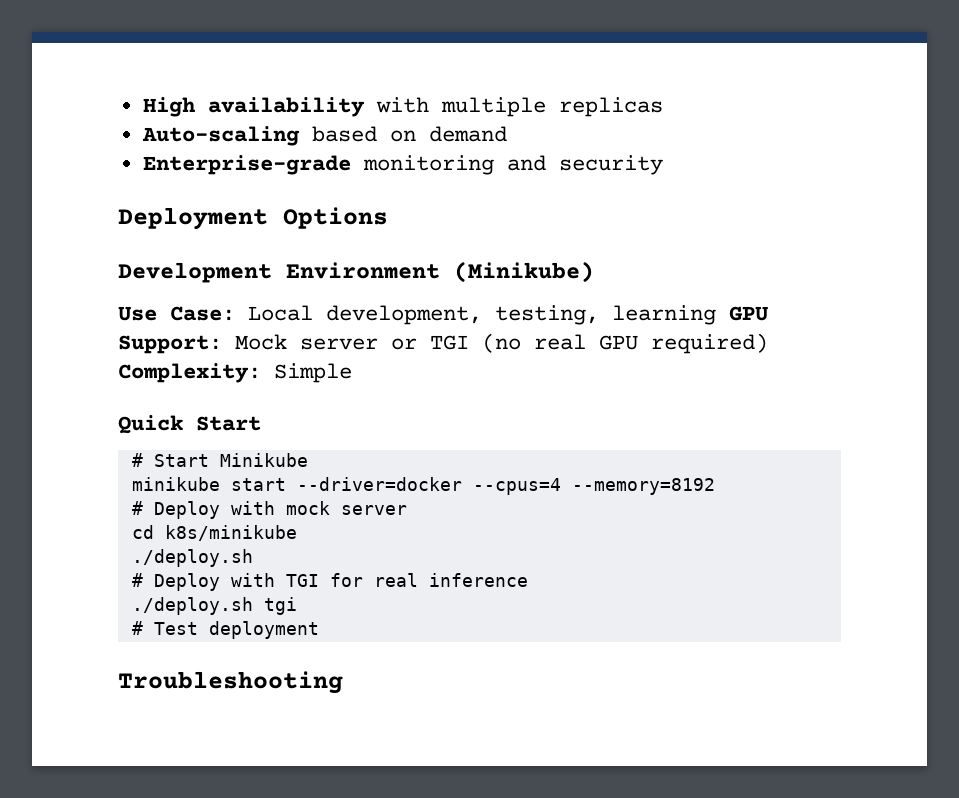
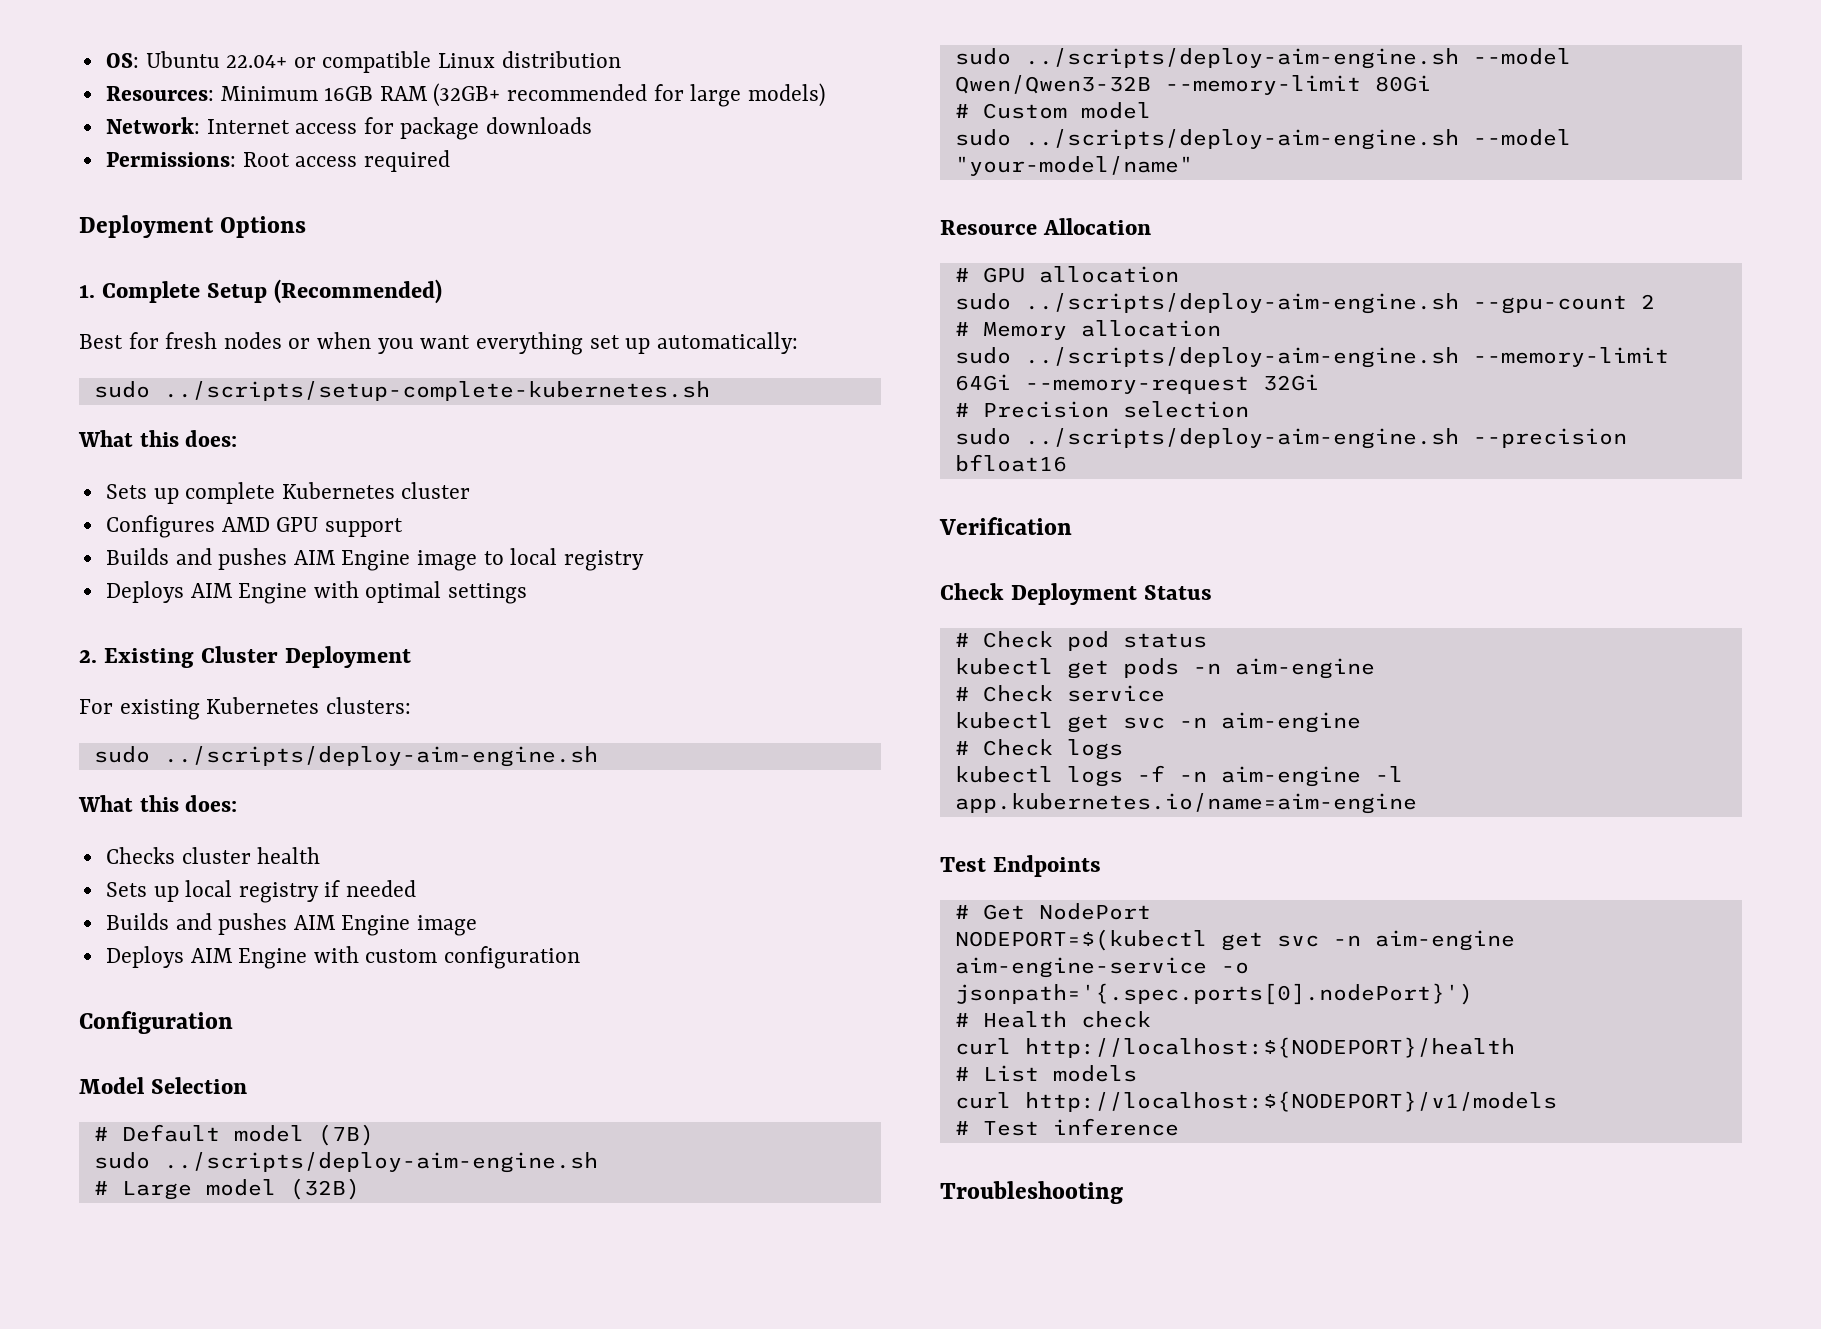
[142,97,663,117] [141,126,507,146] [142,155,663,175] [118,207,388,230] [118,261,594,283] [118,305,768,325] [118,333,768,354] [118,363,352,383] [118,415,261,434] [131,453,308,467] [131,477,715,495] [131,501,407,519] [131,525,297,541] [131,549,253,567] [131,573,528,591] [131,597,297,615] High availability with multiple replicas // Auto-scaling based on demand // Enterprise-grade monitoring and security // Deployment Options // Development Environment (Minikube) // Use Case: Local development, testing, learning GPU Support: Mock server or TGI (no real GPU required) Complexity: Simple // Quick Start // # Start Minikube // minikube start --driver=docker --cpus=4 --memory=8192 // # Deploy with mock server // cd k8s/minikube // ./deploy.sh // # Deploy with TGI for real inference // ./deploy.sh tgi -> [105,51,621,73] [105,83,825,107] [105,117,593,140] [105,150,450,172] [79,215,307,238] [79,279,442,304] [79,332,798,355] [93,381,710,401] [78,430,238,447] [105,482,471,504] [105,515,403,538] [105,548,644,571] [105,581,528,604] [79,646,411,668] [79,697,411,720] [93,746,598,767] [78,795,238,812] [105,847,321,864] [105,880,417,903] [105,913,478,936] [105,946,581,969] [79,1011,233,1034] [79,1077,247,1094] [93,1124,374,1146] [93,1152,598,1173] [93,1178,360,1200] [954,48,1571,69] [954,75,1431,95] [954,102,1151,119] [954,129,1571,150] [954,156,1193,176] [940,218,1151,235] [954,266,1179,283] [954,293,1655,314] [954,320,1221,340] [954,347,1669,368] [954,374,1319,394] [954,401,1249,418] [954,428,1627,449] [954,454,1067,472] [939,517,1072,535] [940,583,1212,605] [954,631,1207,651] [954,658,1375,679] [954,685,1165,702] [954,712,1361,733] [954,739,1123,760] [954,765,1403,787] [954,793,1417,814] [940,855,1101,877] [954,903,1151,920] [954,929,1515,951] [954,957,1249,978] [954,983,1473,1005] [954,1011,1151,1028] [954,1037,1515,1058] [954,1065,1137,1082] [954,1091,1557,1112] OS: Ubuntu 22.04+ or compatible Linux distribution // Resources: Minimum 16GB RAM (32GB+ recommended for large models) // Network: Internet access for package downloads // Permissions: Root access required // Deployment Options // 1. Complete Setup (Recommended) // Best for fresh nodes or when you want everything set up automatically: // sudo ../scripts/setup-complete-kubernetes.sh // What this does: // Sets up complete Kubernetes cluster // Configures AMD GPU support // Builds and pushes AIM Engine image to local registry // Deploys AIM Engine with optimal settings // 2. Existing Cluster Deployment // For existing Kubernetes clusters: // sudo ../scripts/deploy-aim-engine.sh // What this does: // Checks cluster health // Sets up local registry if needed // Builds and pushes AIM Engine image // Deploys AIM Engine with custom configuration // Configuration // Model Selection // # Default model (7B) // sudo ../scripts/deploy-aim-engine.sh // # Large model (32B) // sudo ../scripts/deploy-aim-engine.sh --model Qwen/Qwen3-32B --memory-limit 80Gi // # Custom model // sudo ../scripts/deploy-aim-engine.sh --model "your-model/name" // Resource Allocation // # GPU allocation // sudo ../scripts/deploy-aim-engine.sh --gpu-count 2 // # Memory allocation // sudo ../scripts/deploy-aim-engine.sh --memory-limit 64Gi --memory-request 32Gi // # Precision selection // sudo ../scripts/deploy-aim-engine.sh --precision bfloat16 // Verification // Check Deployment Status // # Check pod status // kubectl get pods -n aim-engine // # Check service // kubectl get svc -n aim-engine // # Check logs // kubectl logs -f -n aim-engine -l app.kubernetes.io/name=aim-engine // Test Endpoints // # Get NodePort // NODEPORT=$(kubectl get svc -n aim-engine aim-engine-service -o jsonpath='{.spec.ports[0].nodePort}') // # Health check // curl http://localhost:${NODEPORT}/health // # List models // curl http://localhost:${NODEPORT}/v1/models
[208,621,319,639] deployment -> [1052,1118,1179,1136] inference

